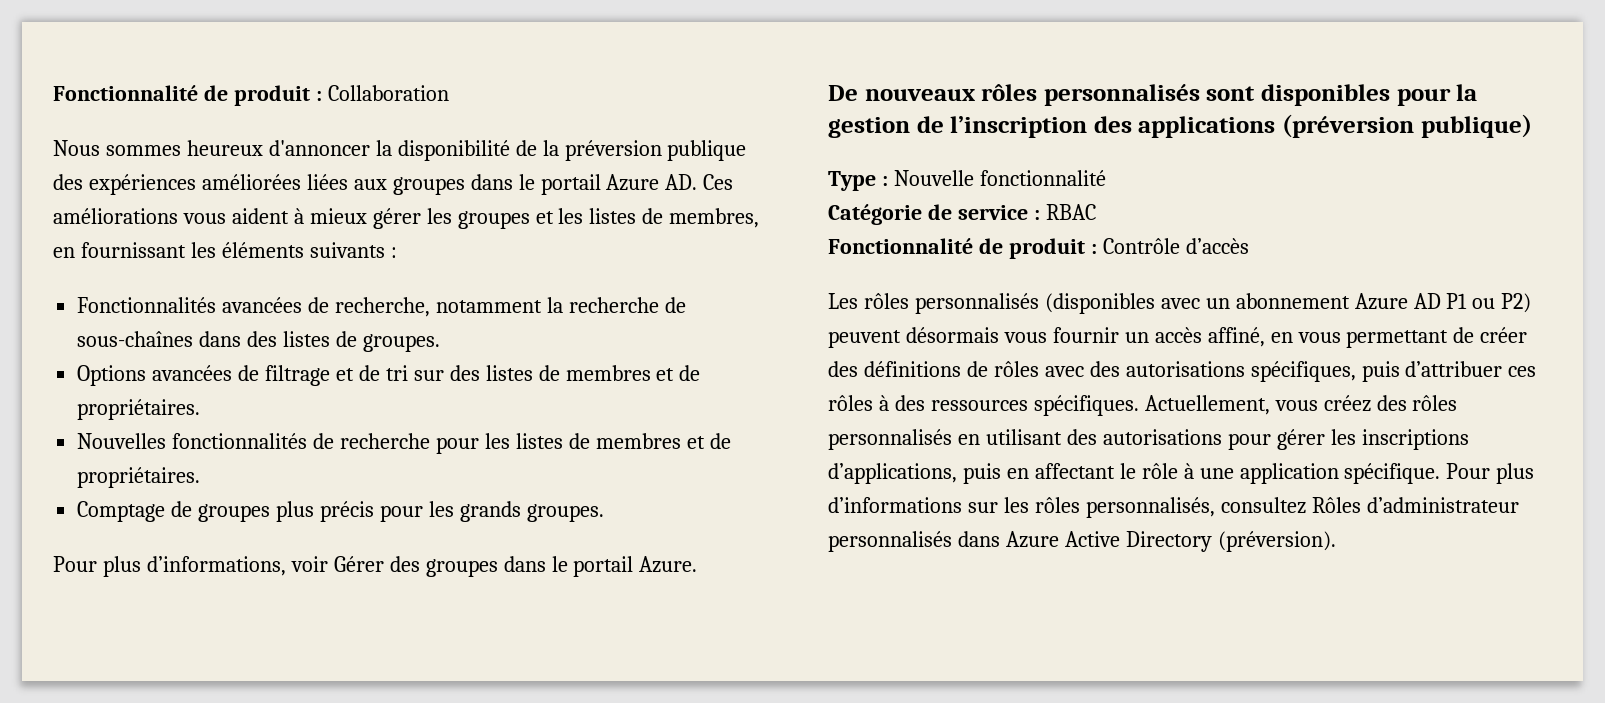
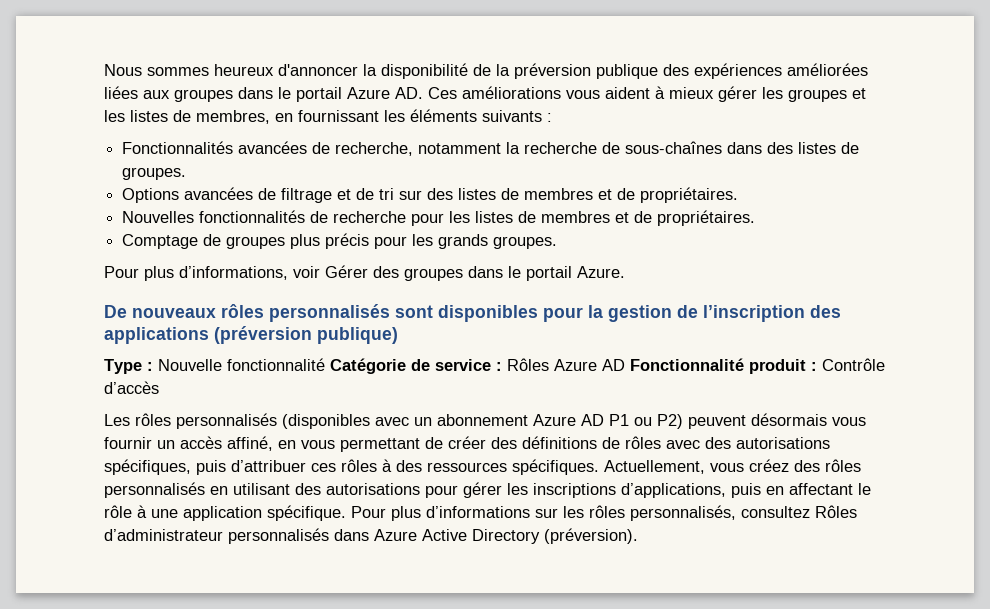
[53,85,449,106] Fonctionnalité de produit : Collaboration // -> (104, 70) none
(1106, 178) // -> (325, 364) none
[1045,204,1096,220] [828,238,1003,254] RBAC // Fonctionnalité de -> [507,358,744,371] Rôles Azure AD Fonctionnalité

